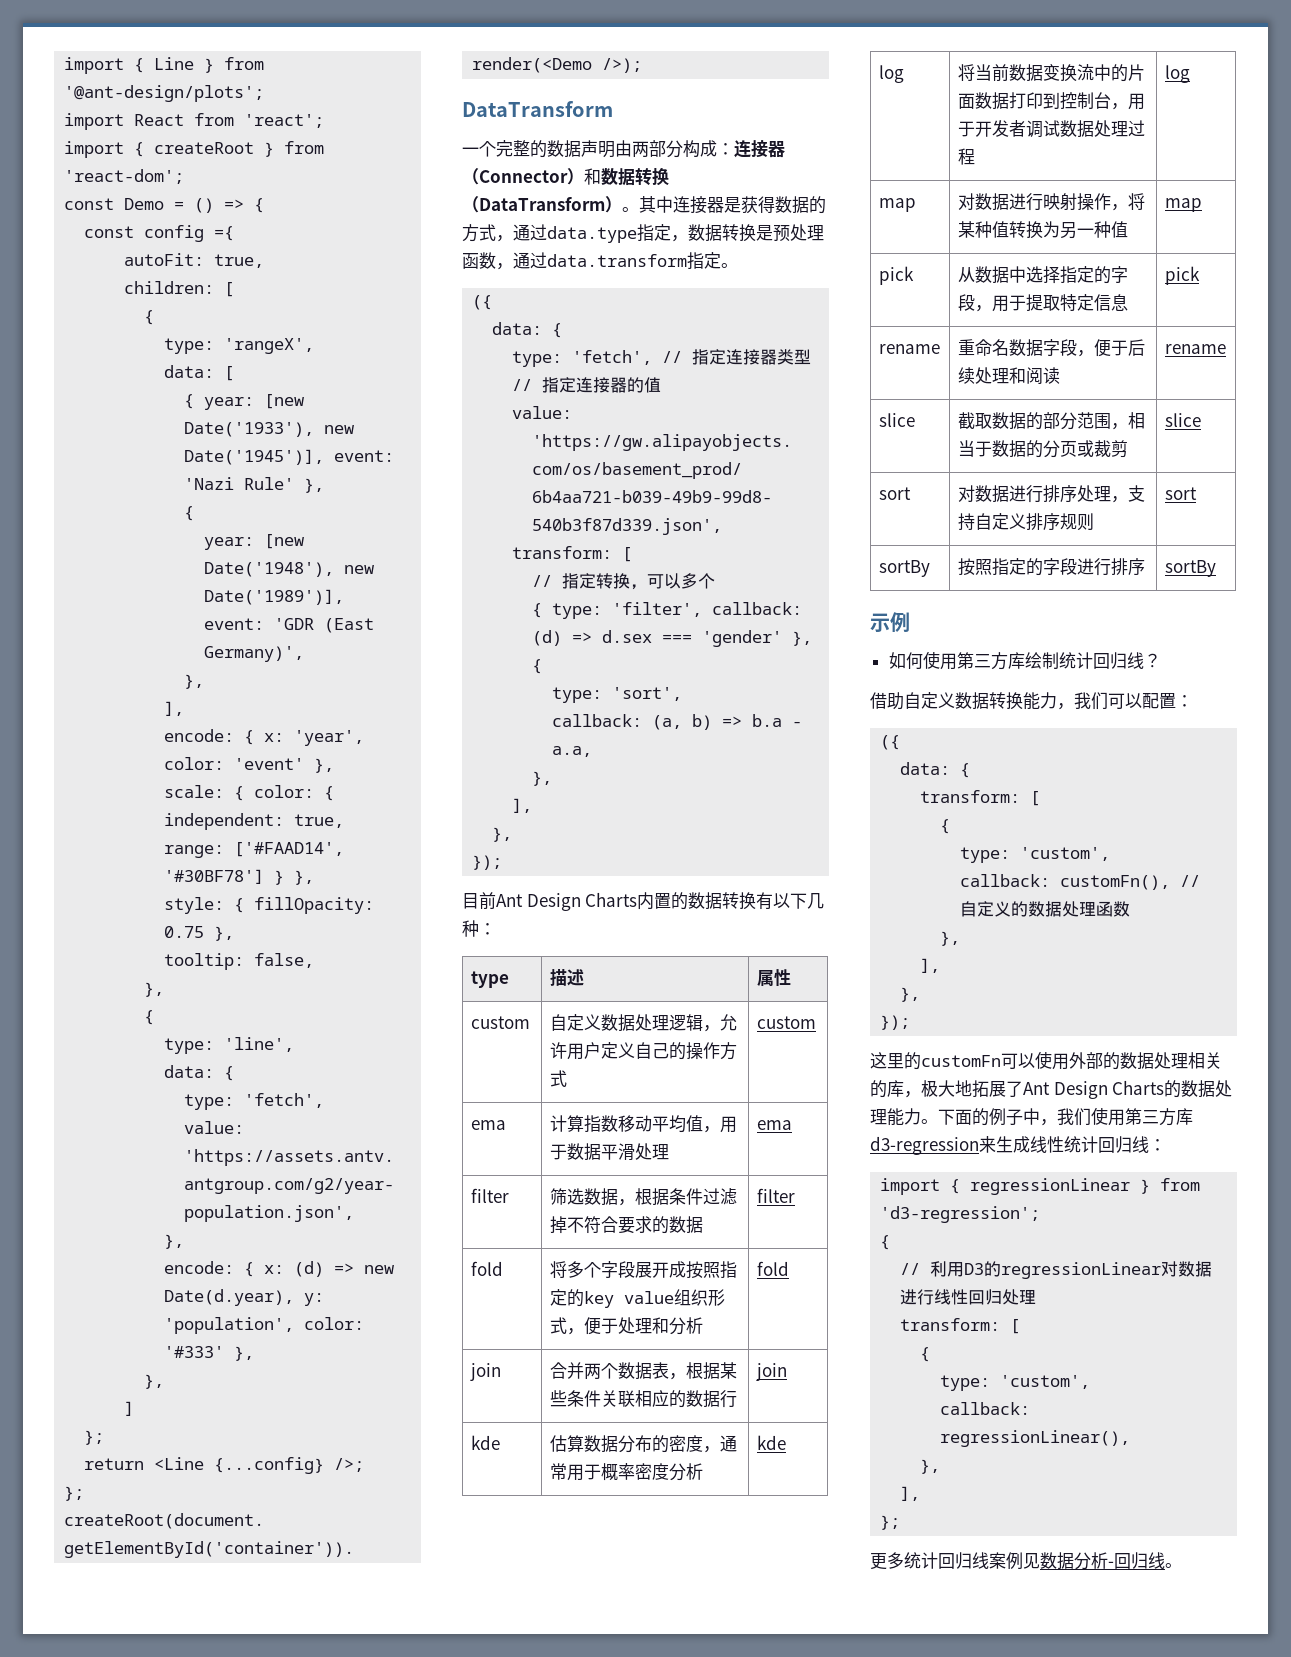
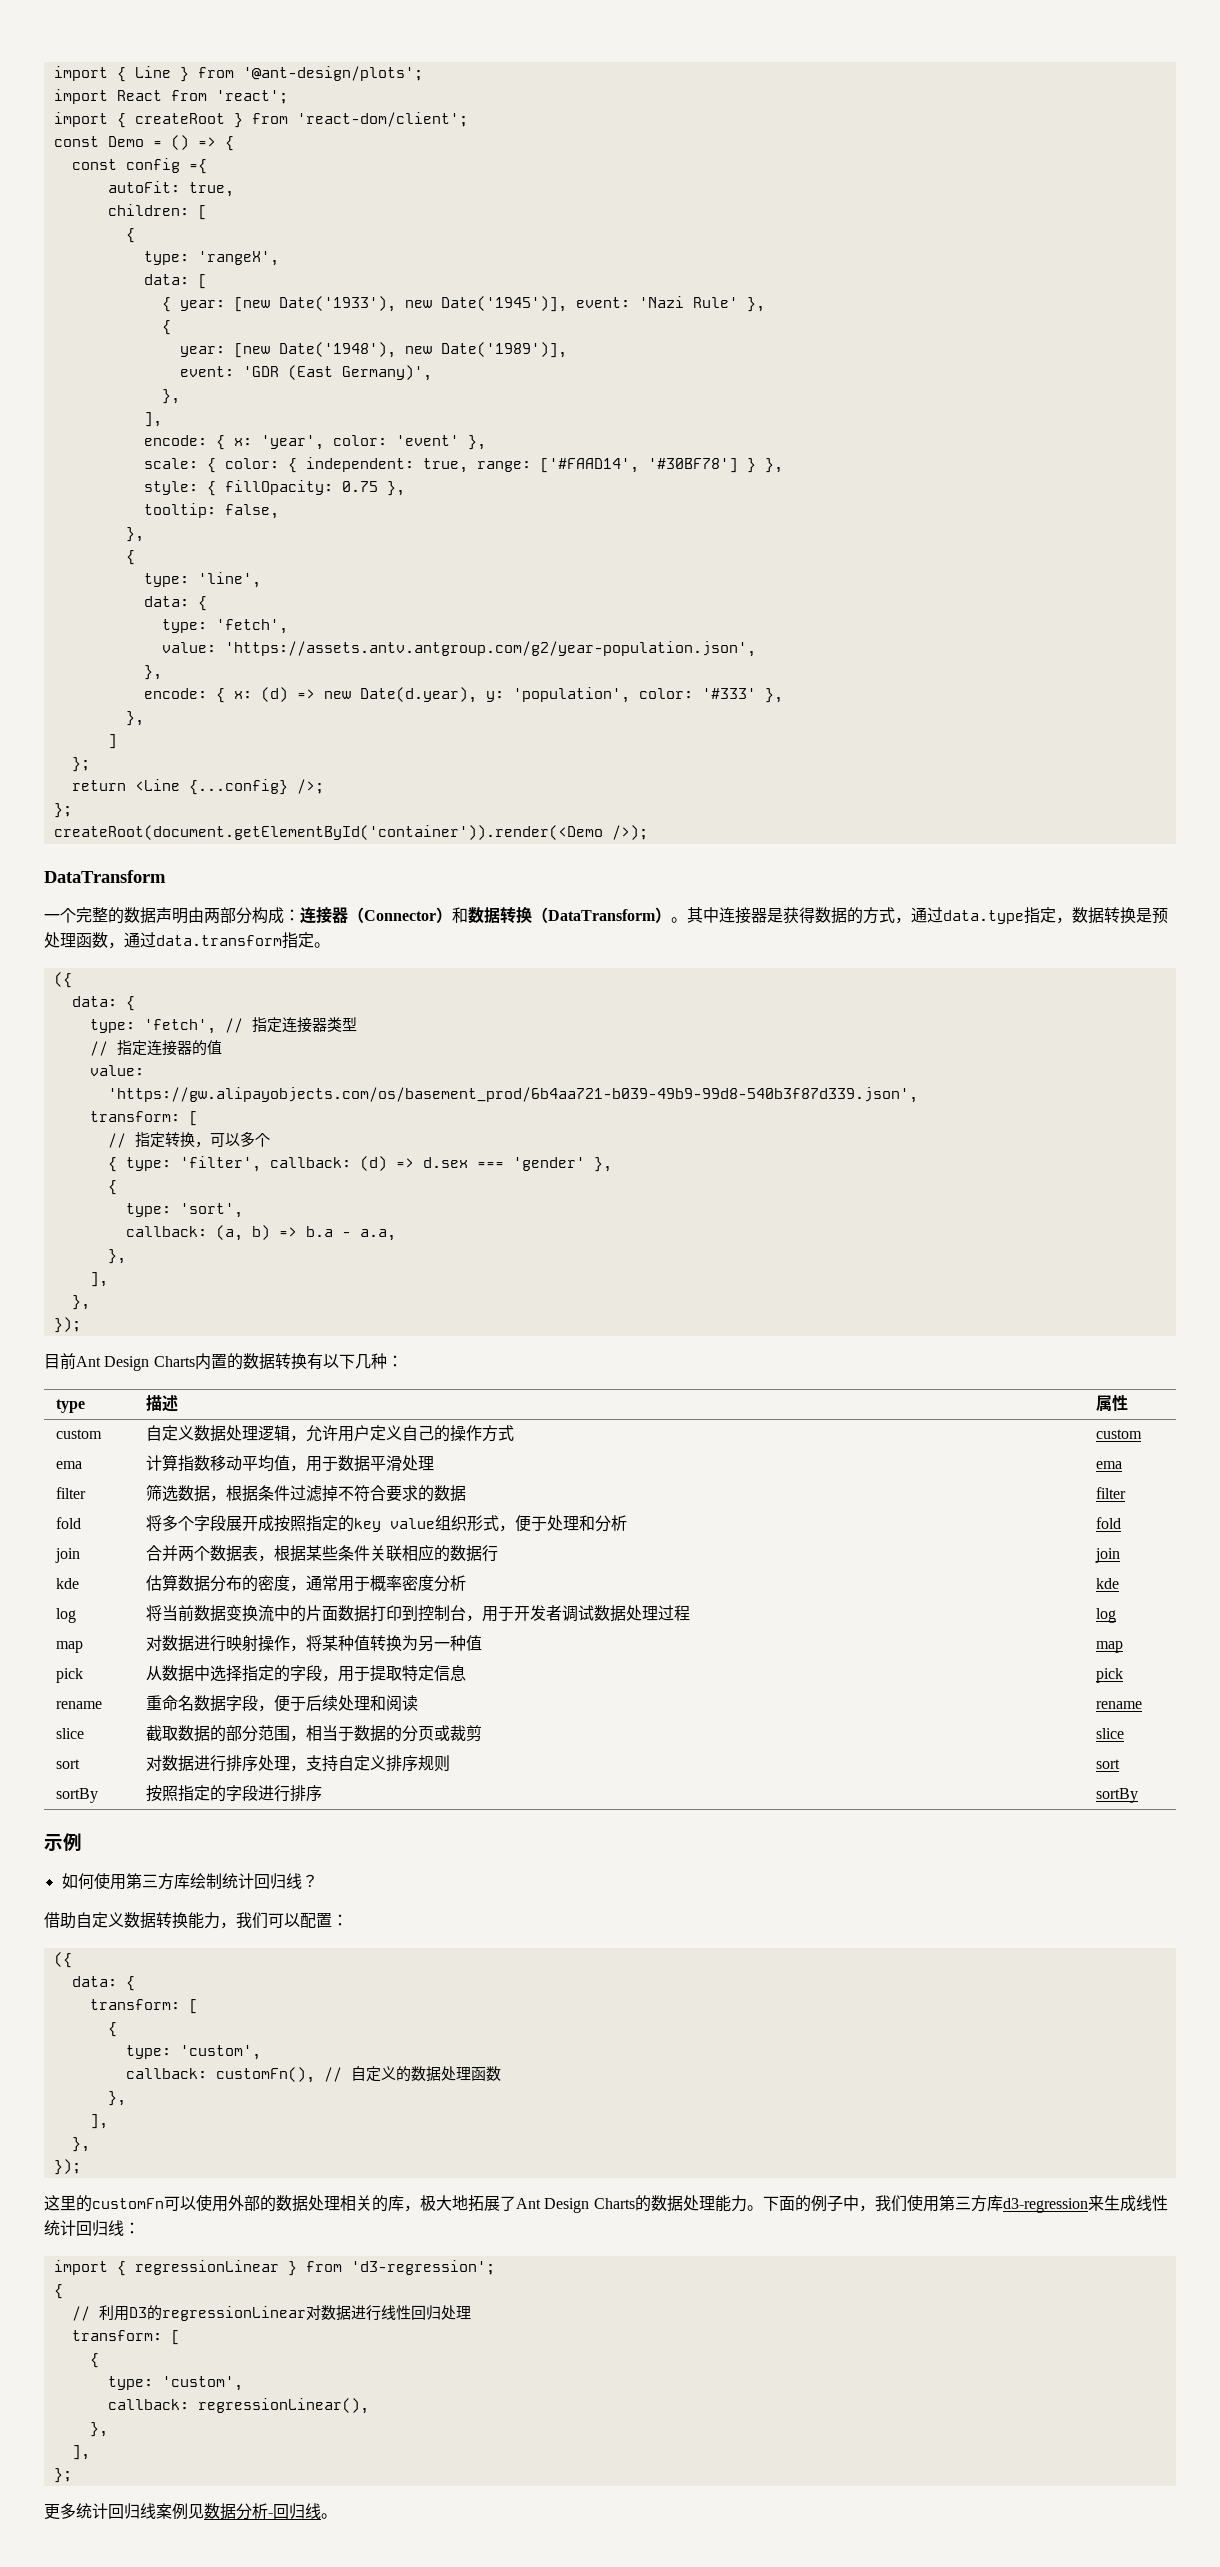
[64,169,185,184] 'react-dom'; -> [296,112,468,127] 'react-dom/client';

